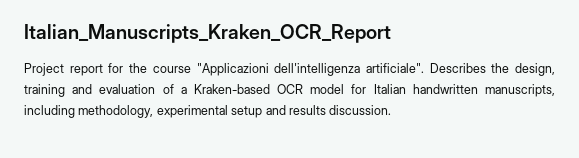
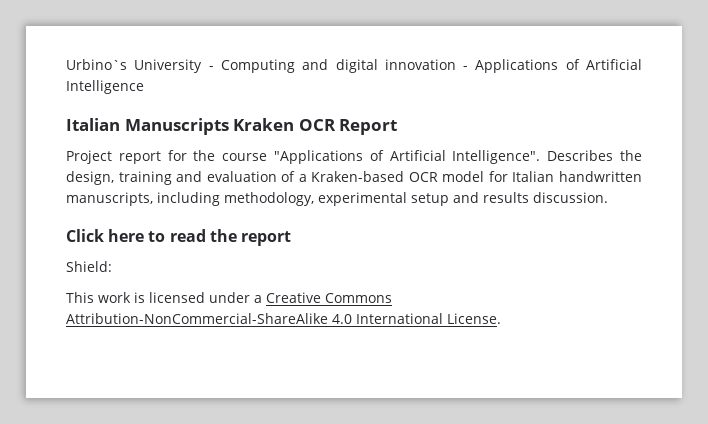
[24,24,391,43] Italian_Manuscripts_Kraken_OCR_Report -> [66,59,642,73] [66,80,144,94] [66,118,398,135] Urbino`s University - Computing and digital innovation - Applications of Artificial Intelligence // Italian Manuscripts Kraken OCR Report
[196,63,424,76] "Applicazioni dell'intelligenza artificiale". -> [274,150,541,164] "Applications of Artificial Intelligence".
(392, 110) none -> [66,229,291,246] [66,261,112,272] [66,292,392,303] [66,313,501,324] // Click here to read the report // Shield: // This work is licensed under a Creative Commons Attribution-NonCommercial-ShareAlike 4.0 International License.

